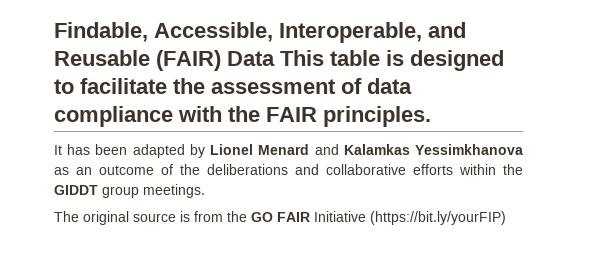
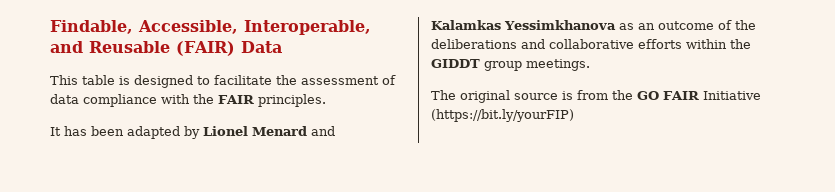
(275, 58) none -> (282, 47) //

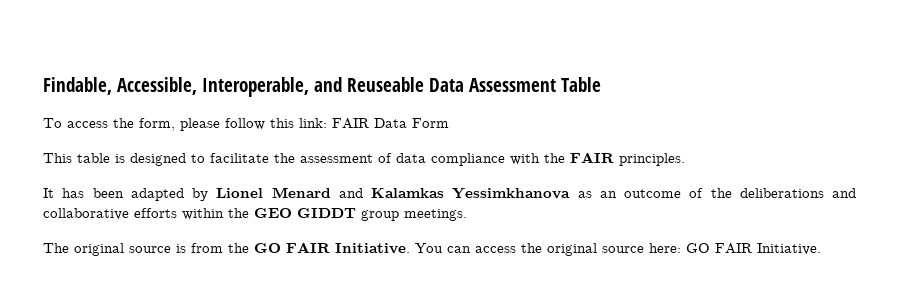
[89,41,282,56] Reusable (FAIR) Data -> [347,77,601,92] [43,118,449,131] Reuseable Data Assessment Table // To access the form, please follow this link: FAIR Data Form
(751, 44) none -> [254,208,292,218] GEO
[703,91,761,100] [431,109,574,122] Initiative (https://bit.ly/yourFIP) -> [335,243,821,256] Initiative. You can access the original source here: GO FAIR Initiative.

